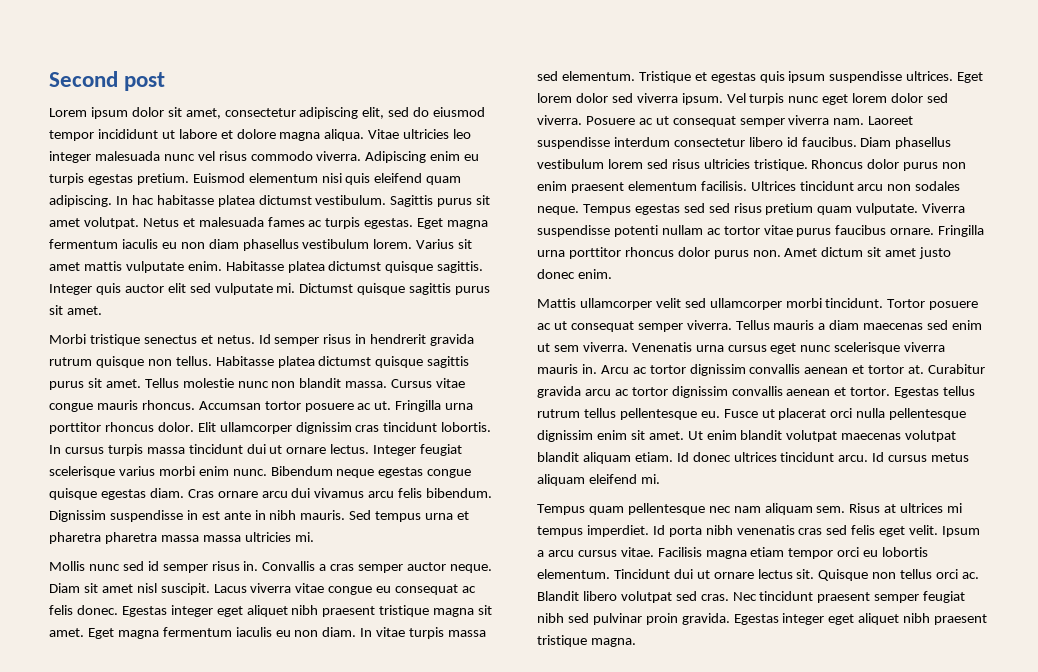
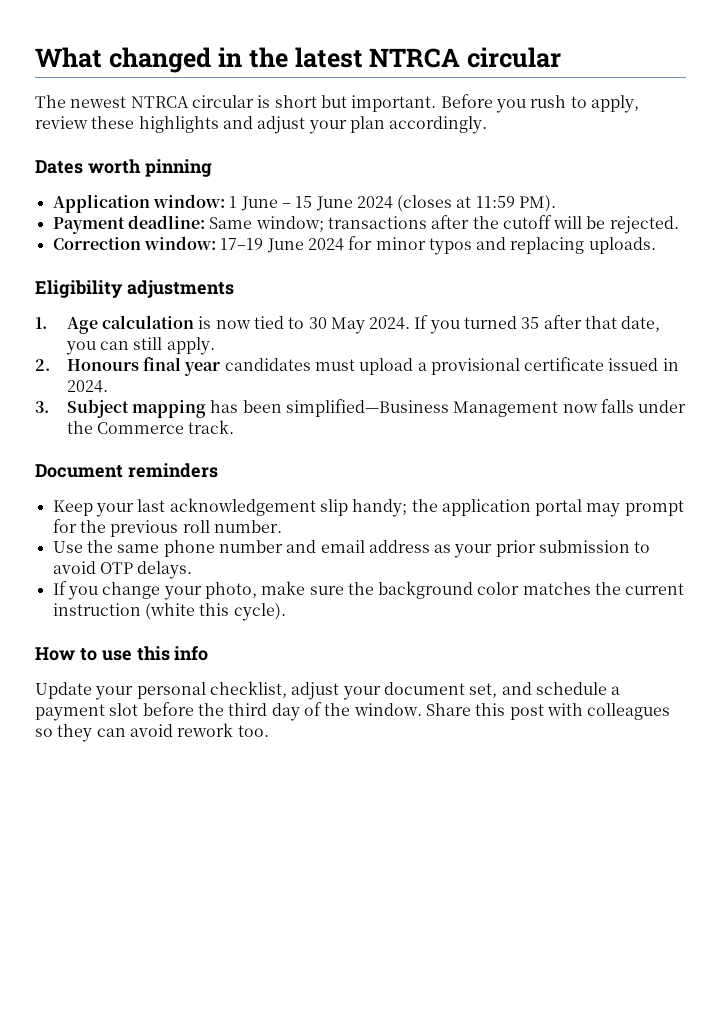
[49,71,166,91] [49,107,486,119] [49,129,472,141] [49,151,480,163] [49,173,462,185] [49,195,491,207] [49,217,489,229] [49,239,473,251] [49,261,484,273] [49,283,491,295] [49,305,102,315] [49,334,475,346] [49,356,470,368] [49,378,466,390] [49,400,474,412] [49,422,492,434] [49,444,463,456] [49,466,472,478] [49,488,493,500] [49,510,470,522] [49,532,314,544] [49,561,492,573] [49,583,477,595] [49,605,493,617] [49,627,487,639] [537,71,984,83] [537,93,949,105] [537,115,914,127] [537,137,952,149] [537,159,967,171] [537,181,961,193] [537,203,966,215] [537,225,985,237] [537,247,952,259] [537,269,612,279] [537,298,979,310] [537,320,983,332] [537,342,946,354] [537,364,986,376] [537,386,976,398] [537,408,967,420] [537,430,957,442] [537,452,970,464] [537,474,660,486] [537,503,963,515] [537,525,981,537] [537,547,929,559] [537,569,980,581] [537,591,966,603] [537,613,988,625] [537,635,636,647] Second post // Lorem ipsum dolor sit amet, consectetur adipiscing elit, sed do eiusmod tempor incididunt ut labore et dolore magna aliqua. Vitae ultricies leo integer malesuada nunc vel risus commodo viverra. Adipiscing enim eu turpis egestas pretium. Euismod elementum nisi quis eleifend quam adipiscing. In hac habitasse platea dictumst vestibulum. Sagittis purus sit amet volutpat. Netus et malesuada fames ac turpis egestas. Eget magna fermentum iaculis eu non diam phasellus vestibulum lorem. Varius sit amet mattis vulputate enim. Habitasse platea dictumst quisque sagittis. Integer quis auctor elit sed vulputate mi. Dictumst quisque sagittis purus sit amet. // Morbi tristique senectus et netus. Id semper risus in hendrerit gravida rutrum quisque non tellus. Habitasse platea dictumst quisque sagittis purus sit amet. Tellus molestie nunc non blandit massa. Cursus vitae congue mauris rhoncus. Accumsan tortor posuere ac ut. Fringilla urna porttitor rhoncus dolor. Elit ullamcorper dignissim cras tincidunt lobortis. In cursus turpis massa tincidunt dui ut ornare lectus. Integer feugiat scelerisque varius morbi enim nunc. Bibendum neque egestas congue quisque egestas diam. Cras ornare arcu dui vivamus arcu felis bibendum. Dignissim suspendisse in est ante in nibh mauris. Sed tempus urna et pharetra pharetra massa massa ultricies mi. // Mollis nunc sed id semper risus in. Convallis a cras semper auctor neque. Diam sit amet nisl suscipit. Lacus viverra vitae congue eu consequat ac felis donec. Egestas integer eget aliquet nibh praesent tristique magna sit amet. Eget magna fermentum iaculis eu non diam. In vitae turpis massa sed elementum. Tristique et egestas quis ipsum suspendisse ultrices. Eget lorem dolor sed viverra ipsum. Vel turpis nunc eget lorem dolor sed viverra. Posuere ac ut consequat semper viverra nam. Laoreet suspendisse interdum consectetur libero id faucibus. Diam phasellus vestibulum lorem sed risus ultricies tristique. Rhoncus dolor purus non enim praesent elementum facilisis. Ultrices tincidunt arcu non sodales neque. Tempus egestas sed sed risus pretium quam vulputate. Viverra suspendisse potenti nullam ac tortor vitae purus faucibus ornare. Fringilla urna porttitor rhoncus dolor purus non. Amet dictum sit amet justo donec enim. // Mattis ullamcorper velit sed ullamcorper morbi tincidunt. Tortor posuere ac ut consequat semper viverra. Tellus mauris a diam maecenas sed enim ut sem viverra. Venenatis urna cursus eget nunc scelerisque viverra mauris in. Arcu ac tortor dignissim convallis aenean et tortor at. Curabitur gravida arcu ac tortor dignissim convallis aenean et tortor. Egestas tellus rutrum tellus pellentesque eu. Fusce ut placerat orci nulla pellentesque dignissim enim sit amet. Ut enim blandit volutpat maecenas volutpat blandit aliquam etiam. Id donec ultrices tincidunt arcu. Id cursus metus aliquam eleifend mi. // Tempus quam pellentesque nec nam aliquam sem. Risus at ultrices mi tempus imperdiet. Id porta nibh venenatis cras sed felis eget velit. Ipsum a arcu cursus vitae. Facilisis magna etiam tempor orci eu lobortis elementum. Tincidunt dui ut ornare lectus sit. Quisque non tellus orci ac. Blandit libero volutpat sed cras. Nec tincidunt praesent semper feugiat nibh sed pulvinar proin gravida. Egestas integer eget aliquet nibh praesent tristique magna. -> [35,47,562,73] [35,94,639,113] [35,116,488,134] [35,159,212,177] [52,194,557,213] [52,215,679,234] [52,236,656,255] [35,280,234,298] [35,315,661,334] [65,337,215,355] [35,357,679,376] [66,380,108,393] [35,399,687,418] [66,420,235,434] [35,463,218,478] [52,498,684,517] [52,519,282,537] [52,540,651,558] [52,561,193,579] [52,581,685,600] [52,603,286,621] [35,646,209,661] [35,681,621,700] [35,702,671,721] [35,723,269,742] What changed in the latest NTRCA circular // The newest NTRCA circular is short but important. Before you rush to apply, review these highlights and adjust your plan accordingly. // Dates worth pinning // Application window: 1 June – 15 June 2024 (closes at 11:59 PM). // Payment deadline: Same window; transactions after the cutoff will be rejected. // Correction window: 17–19 June 2024 for minor typos and replacing uploads. // Eligibility adjustments // 1. Age calculation is now tied to 30 May 2024. If you turned 35 after that date, you can still apply. // 2. Honours final year candidates must upload a provisional certificate issued in 2024. // 3. Subject mapping has been simplified—Business Management now falls under the Commerce track. // Document reminders // Keep your last acknowledgement slip handy; the application portal may prompt for the previous roll number. // Use the same phone number and email address as your prior submission to avoid OTP delays. // If you change your photo, make sure the background color matches the current instruction (white this cycle). // How to use this info // Update your personal checklist, adjust your document set, and schedule a payment slot before the third day of the window. Share this post with colleagues so they can avoid rework too.

